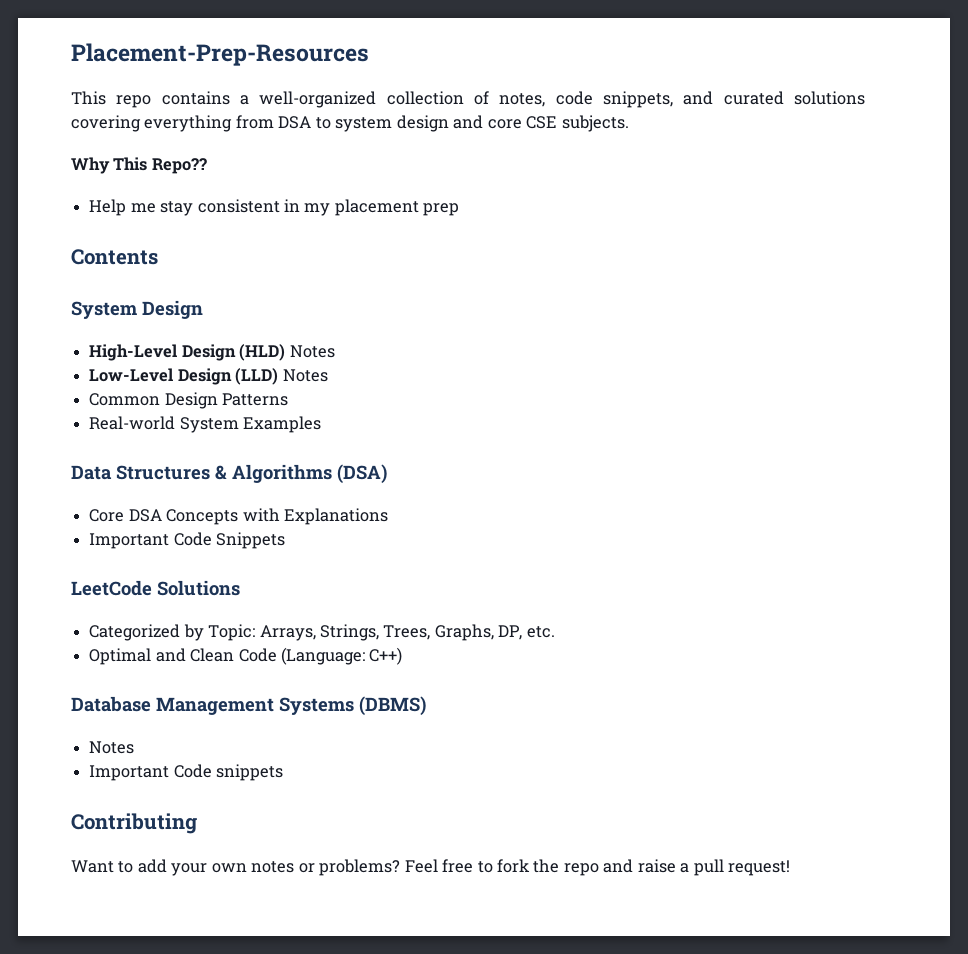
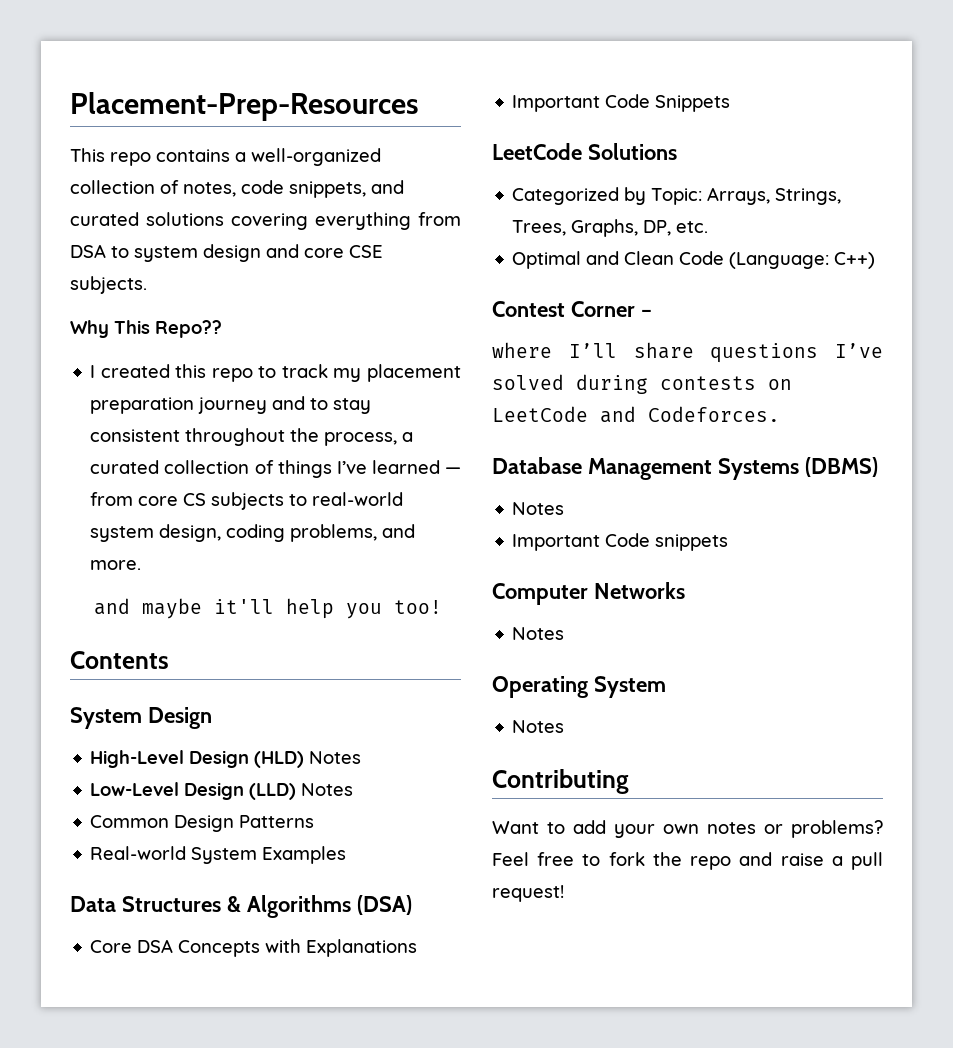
[89,199,460,216] Help me stay consistent in my placement prep -> [90,364,461,382] [90,396,372,414] [90,428,414,446] [90,460,461,478] [90,492,404,510] [90,524,416,542] [90,560,142,570] [94,598,443,619] I created this repo to track my placement preparation journey and to stay consistent throughout the process, a curated collection of things I’ve learned — from core CS subjects to real-world system design, coding problems, and more. // and maybe it'll help you too!
(403, 656) none -> [492,301,652,317] [492,342,883,363] [492,374,792,394] [492,406,780,423] // Contest Corner – // where I’ll share questions I’ve solved during contests on LeetCode and Codeforces.
(284, 772) none -> [492,582,685,605] [512,627,565,640] [492,676,666,698] [512,720,565,733] // Computer Networks // Notes // Operating System // Notes

